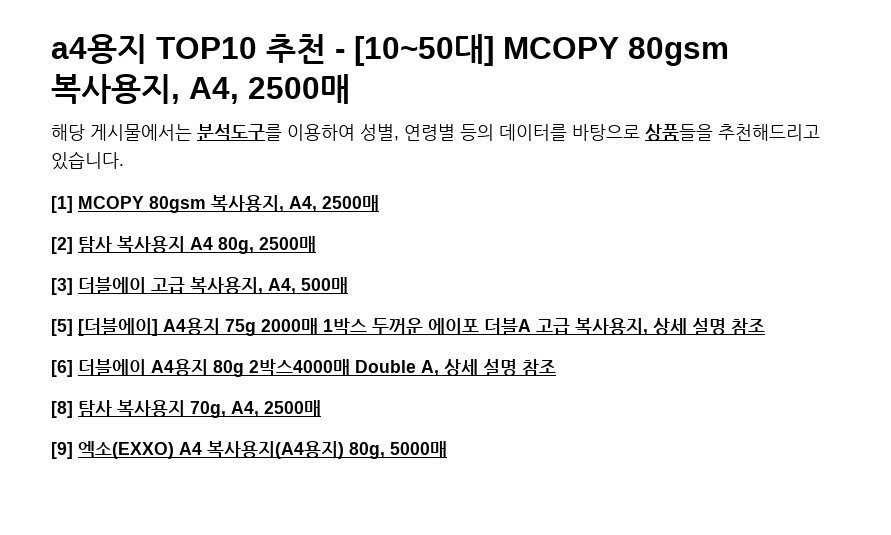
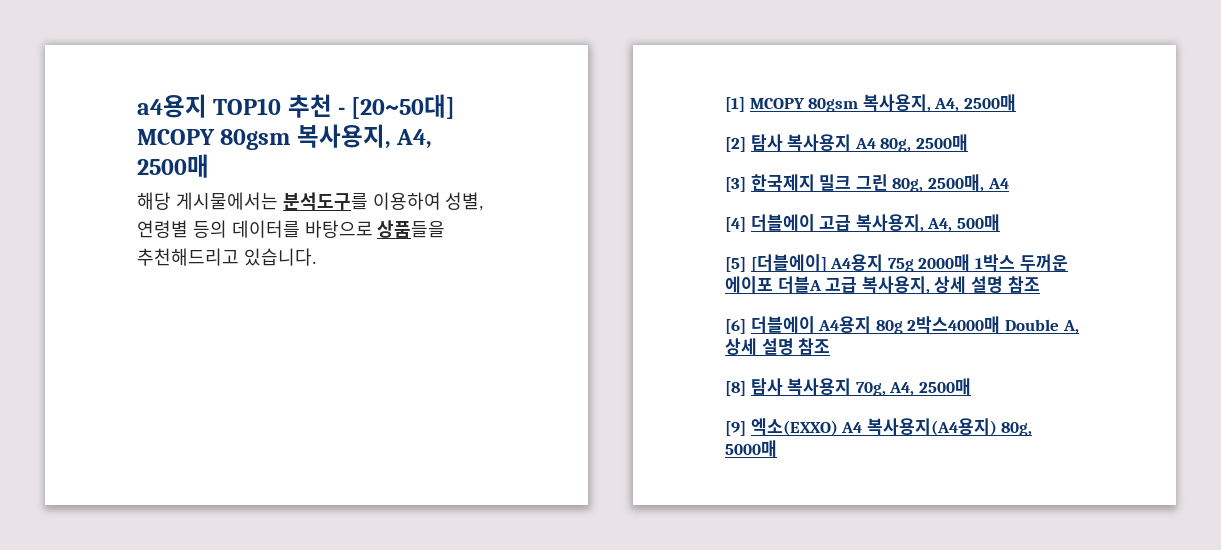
[354,34,494,66] [10~50대] -> [351,94,456,119] [20~50대]
(73, 286) none -> [750,174,1009,192] [725,217,746,232] 한국제지 밀크 그린 80g, 2500매, A4 // [4]

